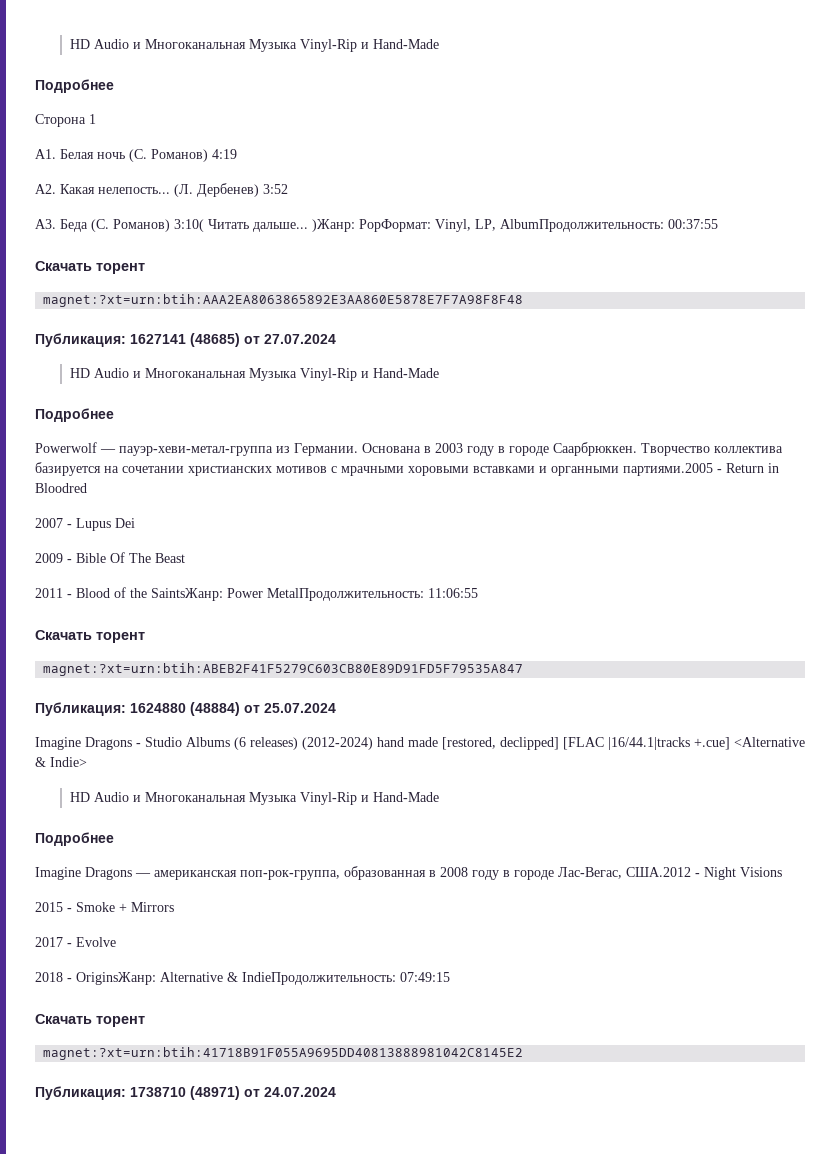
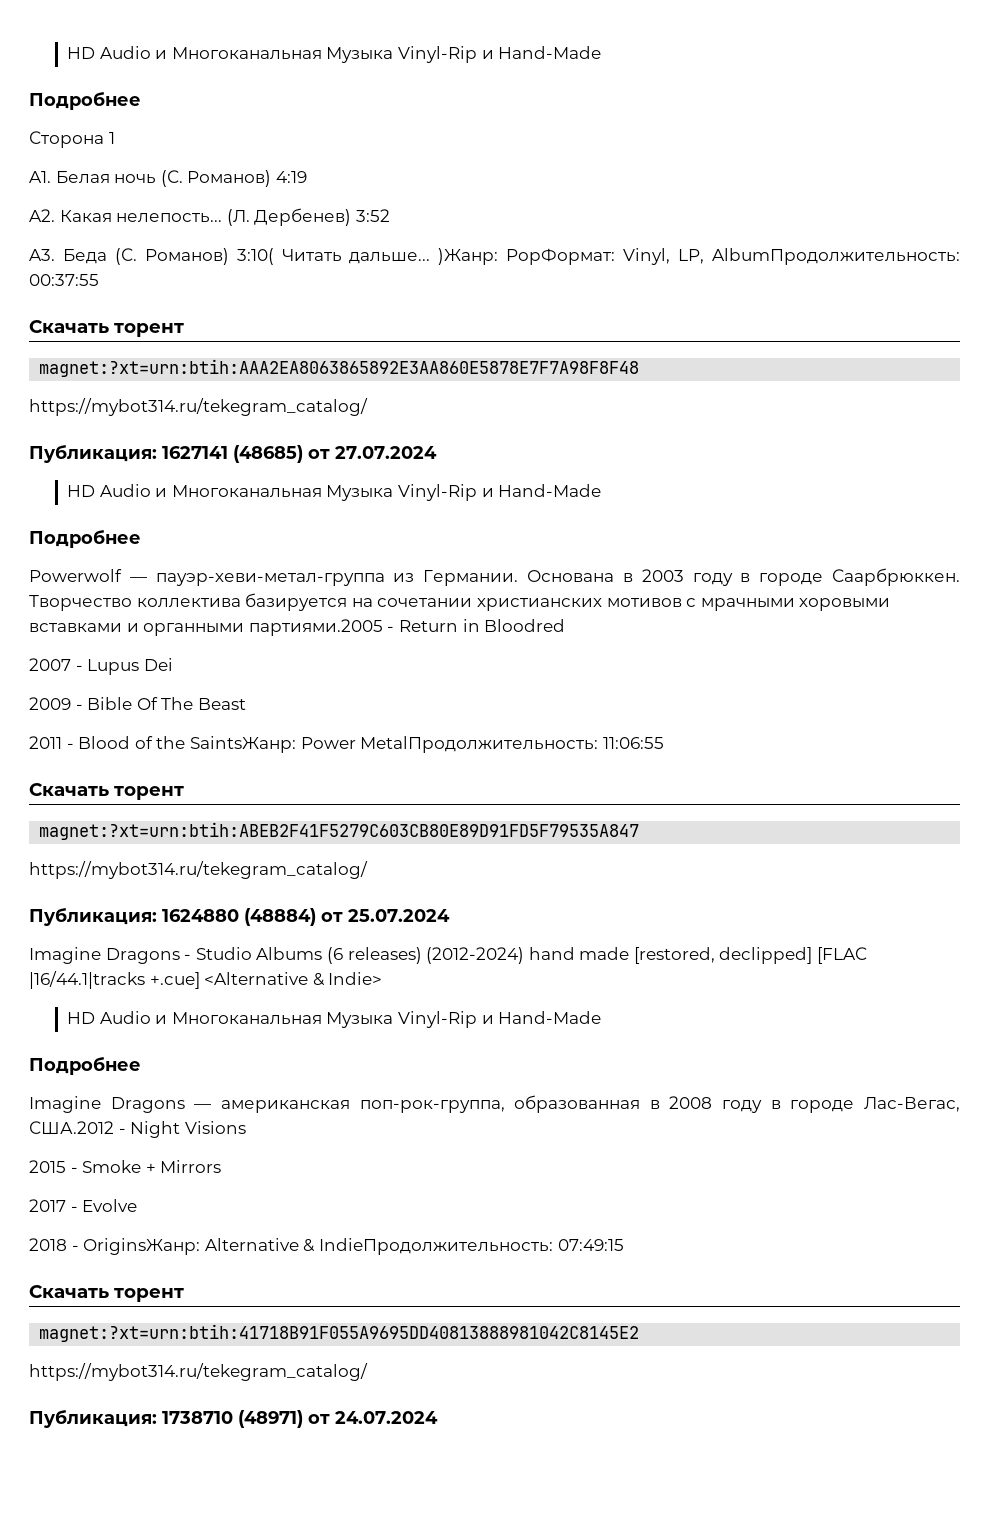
(524, 300) none -> [29,398,368,416] // https://mybot314.ru/tekegram_catalog/
(524, 669) none -> [29,861,368,879] // https://mybot314.ru/tekegram_catalog/
(524, 1053) none -> [29,1363,368,1381] // https://mybot314.ru/tekegram_catalog/

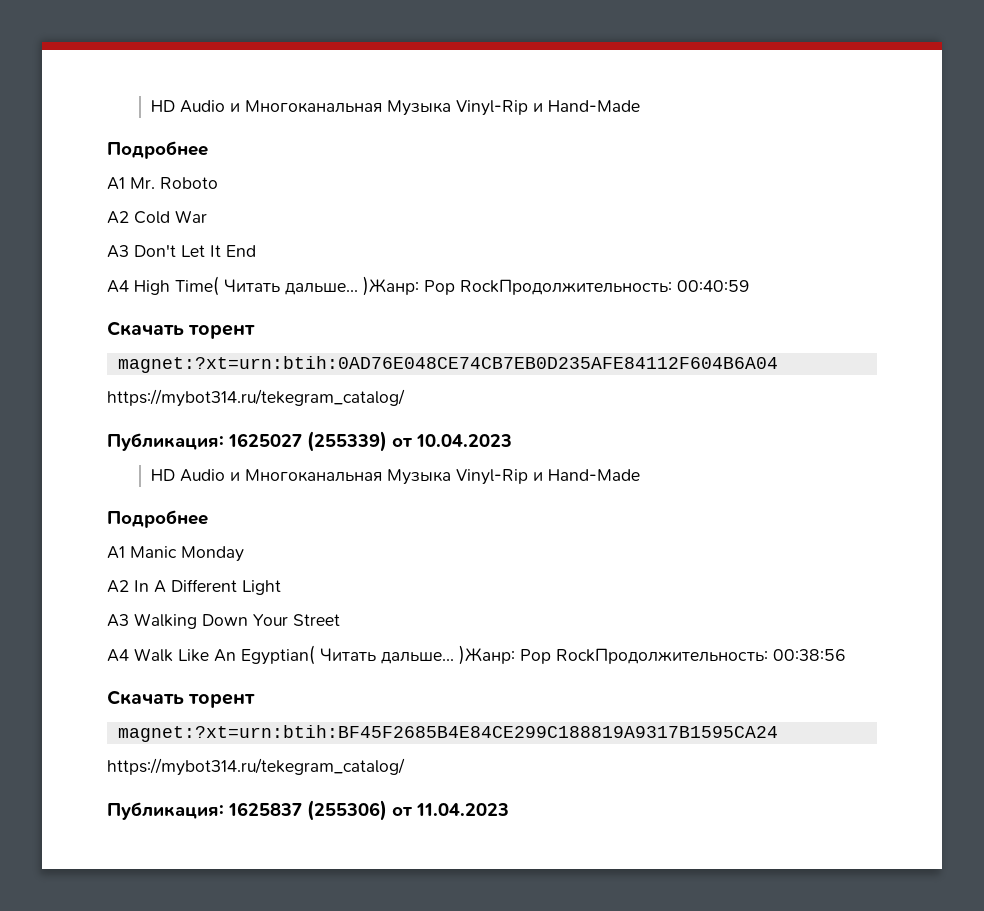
[67,46,602,63] [29,92,141,110] [29,131,115,148] [29,170,307,187] [29,208,390,226] [29,248,960,265] [29,274,99,286] [29,320,184,337] [39,359,640,377] [29,398,368,416] [29,445,437,463] [67,484,602,501] [29,530,141,548] [29,568,961,586] [29,593,891,611] [29,619,566,636] [29,658,173,675] [29,697,246,710] [29,736,664,753] [29,783,184,800] [39,822,640,840] [29,861,368,879] [29,908,450,926] [29,947,868,964] [29,971,383,989] [67,1011,602,1028] [29,1057,141,1075] [29,1095,960,1113] [29,1121,246,1138] [29,1160,222,1173] [29,1199,138,1212] [29,1238,624,1255] [29,1285,184,1302] [39,1324,640,1342] [29,1363,368,1381] [29,1410,438,1428] HD Audio и Многоканальная Музыка Vinyl-Rip и Hand-Made // Подробнее // Сторона 1 // A1. Белая ночь (С. Романов) 4:19 // A2. Какая нелепость... (Л. Дербенев) 3:52 // A3. Беда (С. Романов) 3:10( Читать дальше... )Жанр: PopФормат: Vinyl, LP, AlbumПродолжительность: 00:37:55 // Скачать торент // magnet:?xt=urn:btih:AAA2EA8063865892E3AA860E5878E7F7A98F8F48 // https://mybot314.ru/tekegram_catalog/ // Публикация: 1627141 (48685) от 27.07.2024 // HD Audio и Многоканальная Музыка Vinyl-Rip и Hand-Made // Подробнее // Powerwolf — пауэр-хеви-метал-группа из Германии. Основана в 2003 году в городе Саарбрюккен. Творчество коллектива базируется на сочетании христианских мотивов с мрачными хоровыми вставками и органными партиями.2005 - Return in Bloodred // 2007 - Lupus Dei // 2009 - Bible Of The Beast // 2011 - Blood of the SaintsЖанр: Power MetalПродолжительность: 11:06:55 // Скачать торент // magnet:?xt=urn:btih:ABEB2F41F5279C603CB80E89D91FD5F79535A847 // https://mybot314.ru/tekegram_catalog/ // Публикация: 1624880 (48884) от 25.07.2024 // Imagine Dragons - Studio Albums (6 releases) (2012-2024) hand made [restored, declipped] [FLAC |16/44.1|tracks +.cue] <Alternative & Indie> // HD Audio и Многоканальная Музыка Vinyl-Rip и Hand-Made // Подробнее // Imagine Dragons — американская поп-рок-группа, образованная в 2008 году в городе Лас-Вегас, США.2012 - Night Visions // 2015 - Smoke + Mirrors // 2017 - Evolve // 2018 - OriginsЖанр: Alternative & IndieПродолжительность: 07:49:15 // Скачать торент // magnet:?xt=urn:btih:41718B91F055A9695DD40813888981042C8145E2 // https://mybot314.ru/tekegram_catalog/ // Публикация: 1738710 (48971) от 24.07.2024 -> [150,100,640,116] [107,141,208,159] [107,177,218,190] [107,210,207,224] [107,244,256,258] [107,276,749,296] [107,321,256,339] [117,356,778,373] [107,389,405,407] [107,431,512,452] [150,469,640,485] [107,510,208,528] [107,546,244,562] [107,579,281,595] [107,613,340,629] [107,645,846,665] [107,690,256,708] [117,725,778,742] [107,758,405,776] [107,800,509,821] HD Audio и Многоканальная Музыка Vinyl-Rip и Hand-Made // Подробнее // A1 Mr. Roboto // A2 Cold War // A3 Don't Let It End // A4 High Time( Читать дальше... )Жанр: Pop RockПродолжительность: 00:40:59 // Скачать торент // magnet:?xt=urn:btih:0AD76E048CE74CB7EB0D235AFE84112F604B6A04 // https://mybot314.ru/tekegram_catalog/ // Публикация: 1625027 (255339) от 10.04.2023 // HD Audio и Многоканальная Музыка Vinyl-Rip и Hand-Made // Подробнее // A1 Manic Monday // A2 In A Different Light // A3 Walking Down Your Street // A4 Walk Like An Egyptian( Читать дальше... )Жанр: Pop RockПродолжительность: 00:38:56 // Скачать торент // magnet:?xt=urn:btih:BF45F2685B4E84CE299C188819A9317B1595CA24 // https://mybot314.ru/tekegram_catalog/ // Публикация: 1625837 (255306) от 11.04.2023

